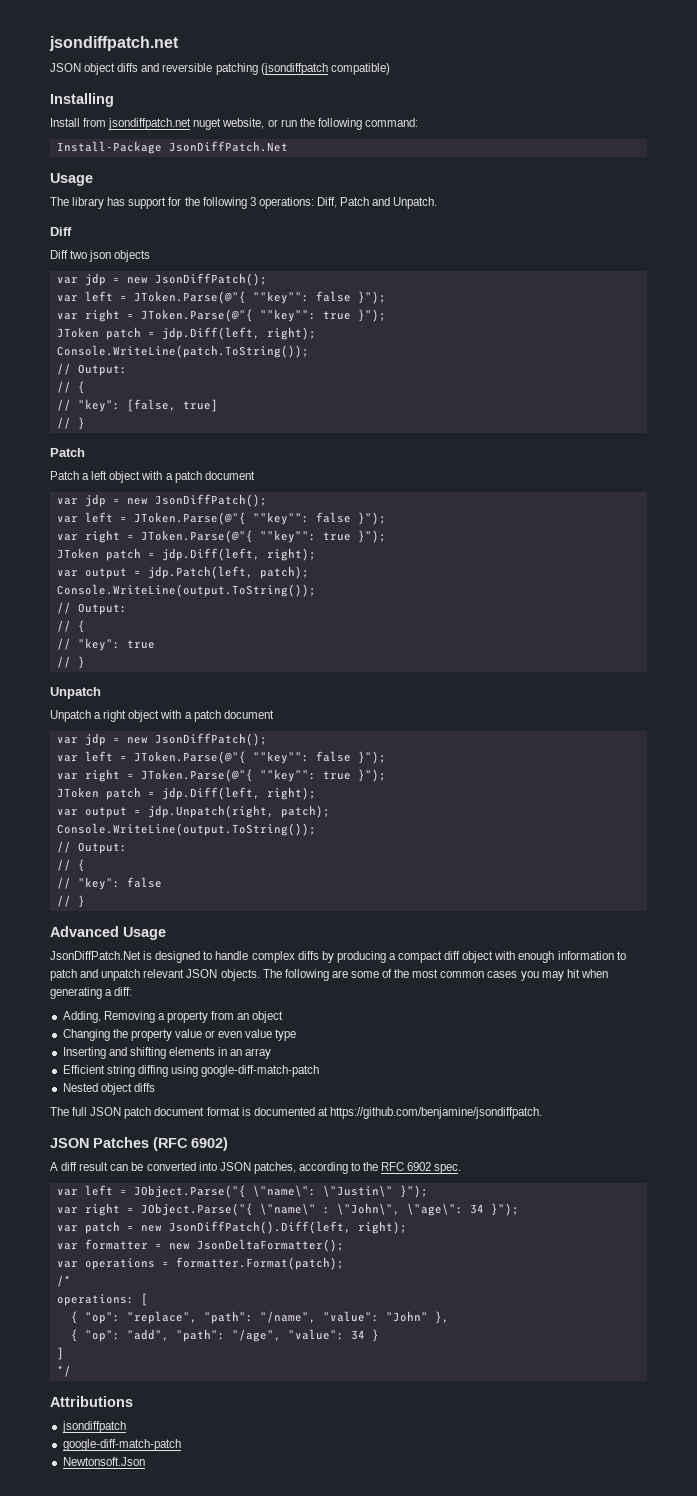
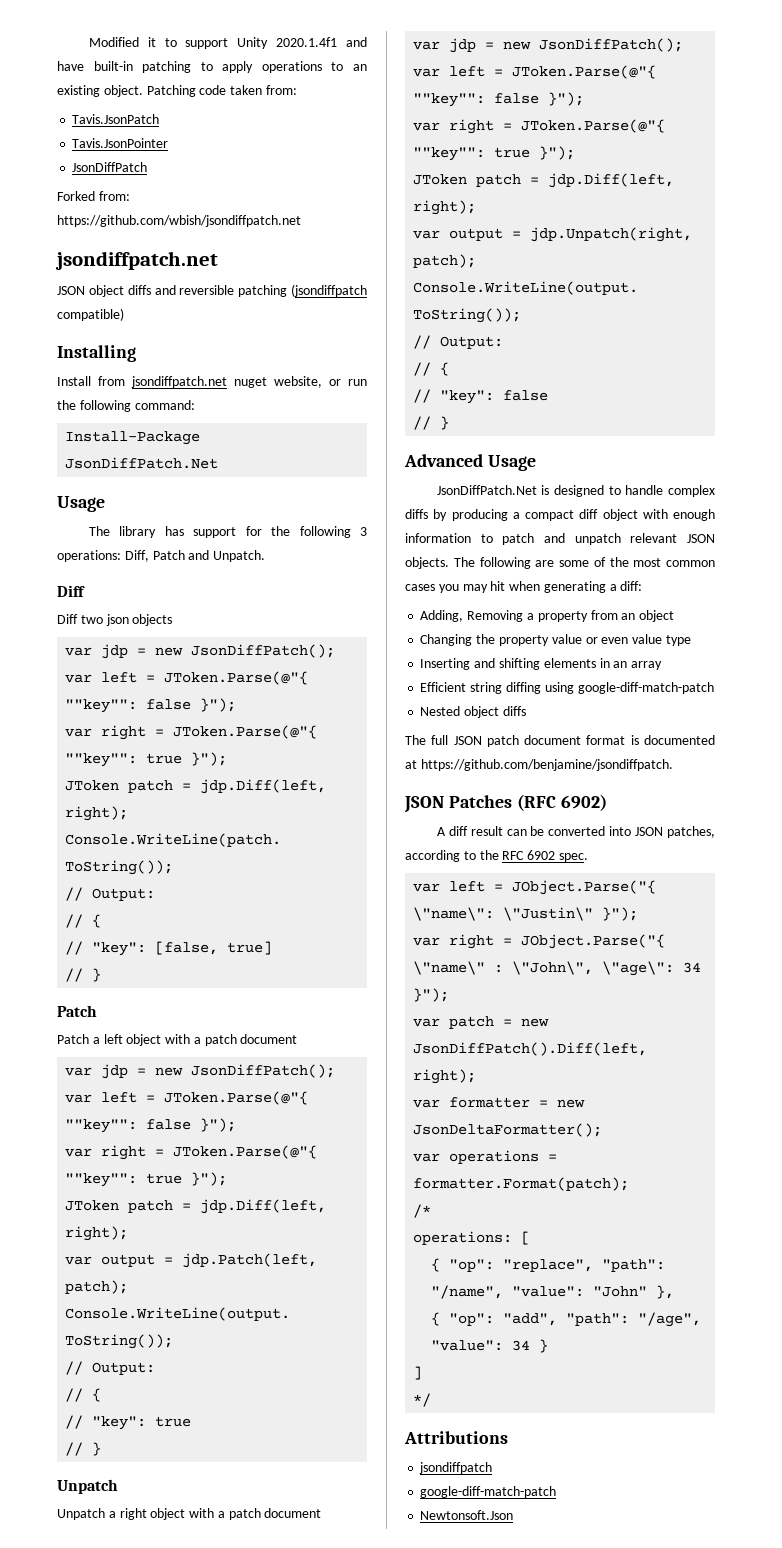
(49, 43) none -> [88,37,367,49] [57,61,367,73] [57,85,297,97] [72,114,160,124] [72,138,169,148] [72,162,148,172] [57,191,130,201] [57,215,301,227] Modified it to support Unity 2020.1.4f1 and have built-in patching to apply operations to an existing object. Patching code taken from: // Tavis.JsonPatch // Tavis.JsonPointer // JsonDiffPatch // Forked from: https://github.com/wbish/jsondiffpatch.net //

